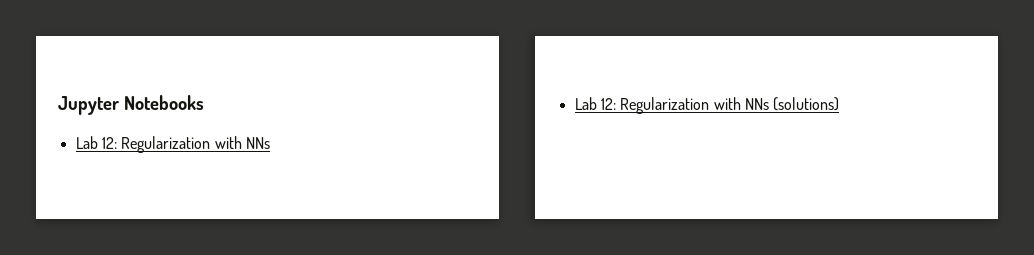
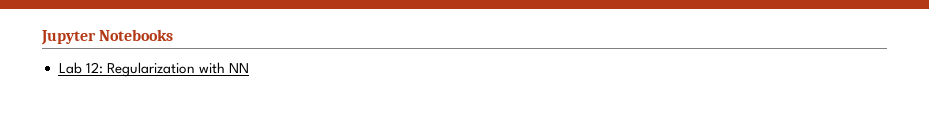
[245,137,270,149] [574,97,840,114] NNs // Lab 12: Regularization with NNs (solutions) -> [228,63,249,73] NN

